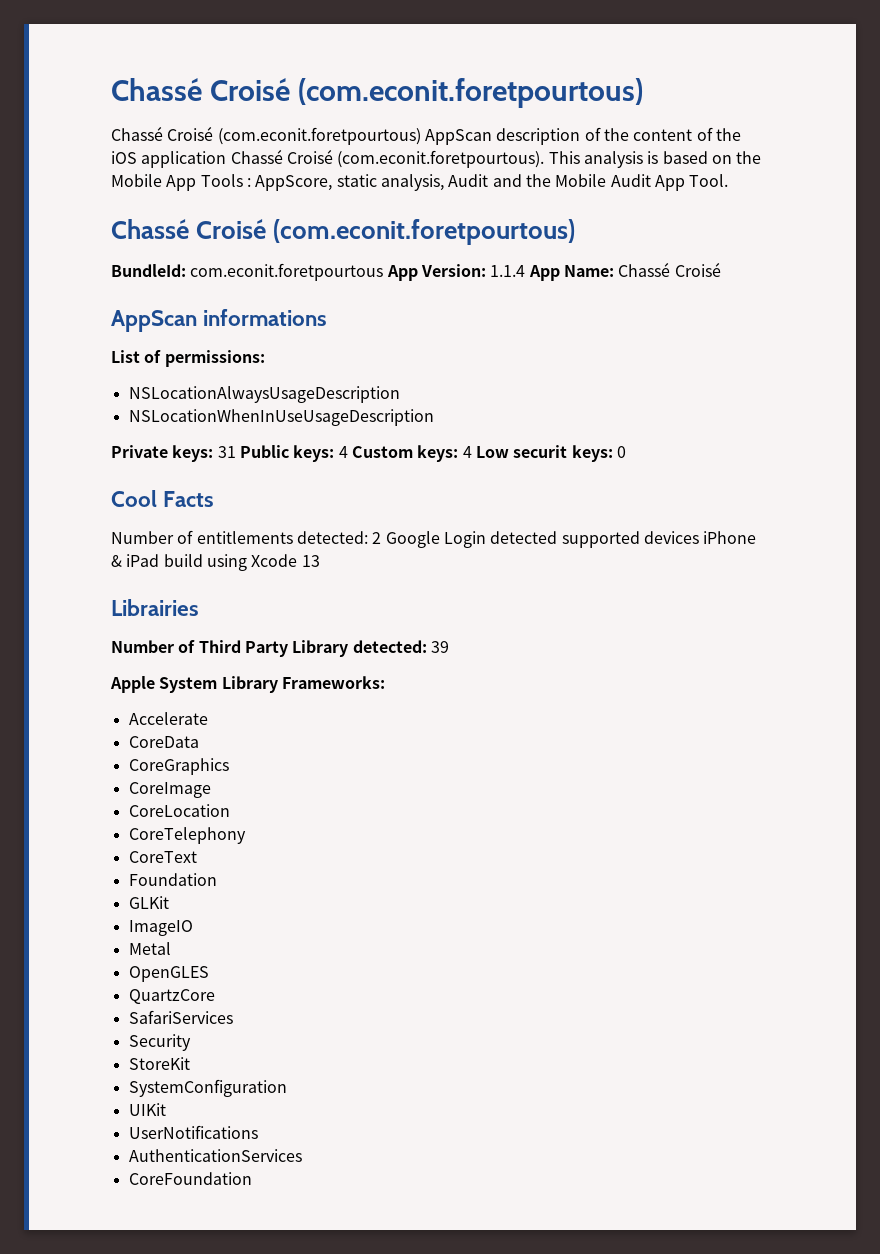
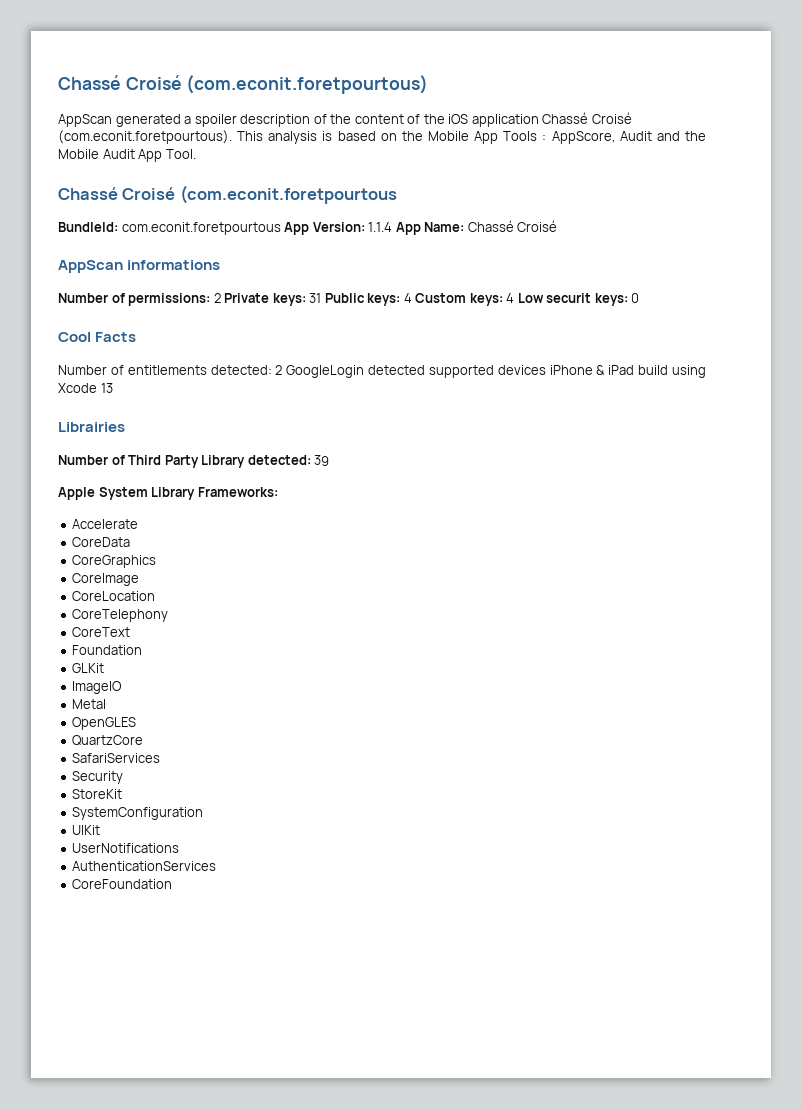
[111,78,644,108] [111,126,492,145] Chassé Croisé (com.econit.foretpourtous) // Chassé Croisé (com.econit.foretpourtous) AppScan -> [58,75,429,94] [58,114,237,127] Chassé Croisé (com.econit.foretpourtous) // AppScan generated a spoiler
[336,174,444,191] static analysis, -> (615, 137) none
[273,219,576,245] (com.econit.foretpourtous) -> [179,185,397,204] (com.econit.foretpourtous
[111,350,140,363] List -> [58,293,108,303] Number
[128,386,400,403] [128,409,434,426] // NSLocationAlwaysUsageDescription // NSLocationWhenInUseUsageDescription // -> [213,293,221,303] 2
[385,531,486,548] Google Login -> [286,365,365,378] GoogleLogin

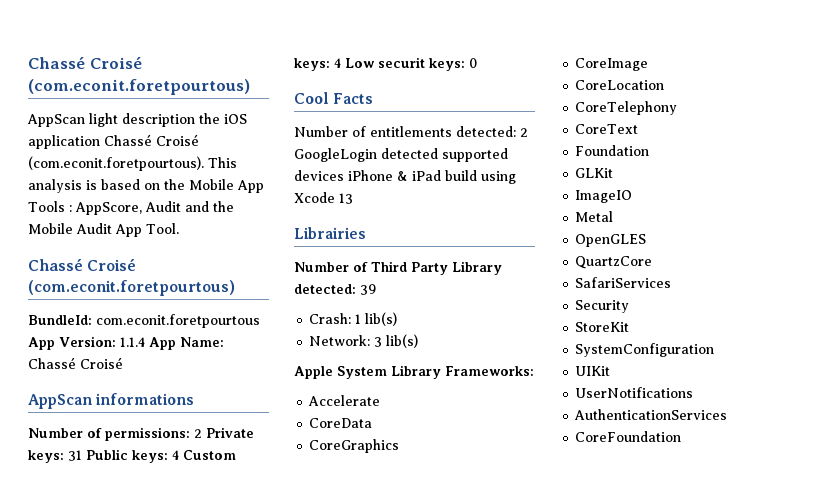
[115,114,421,127] generated a spoiler description of the content of -> [89,113,195,127] light description
[179,185,397,204] (com.econit.foretpourtous -> [28,280,235,296] (com.econit.foretpourtous)
(330, 460) none -> [309,312,398,326] [309,334,419,348] // Crash: 1 lib(s) // Network: 3 lib(s)

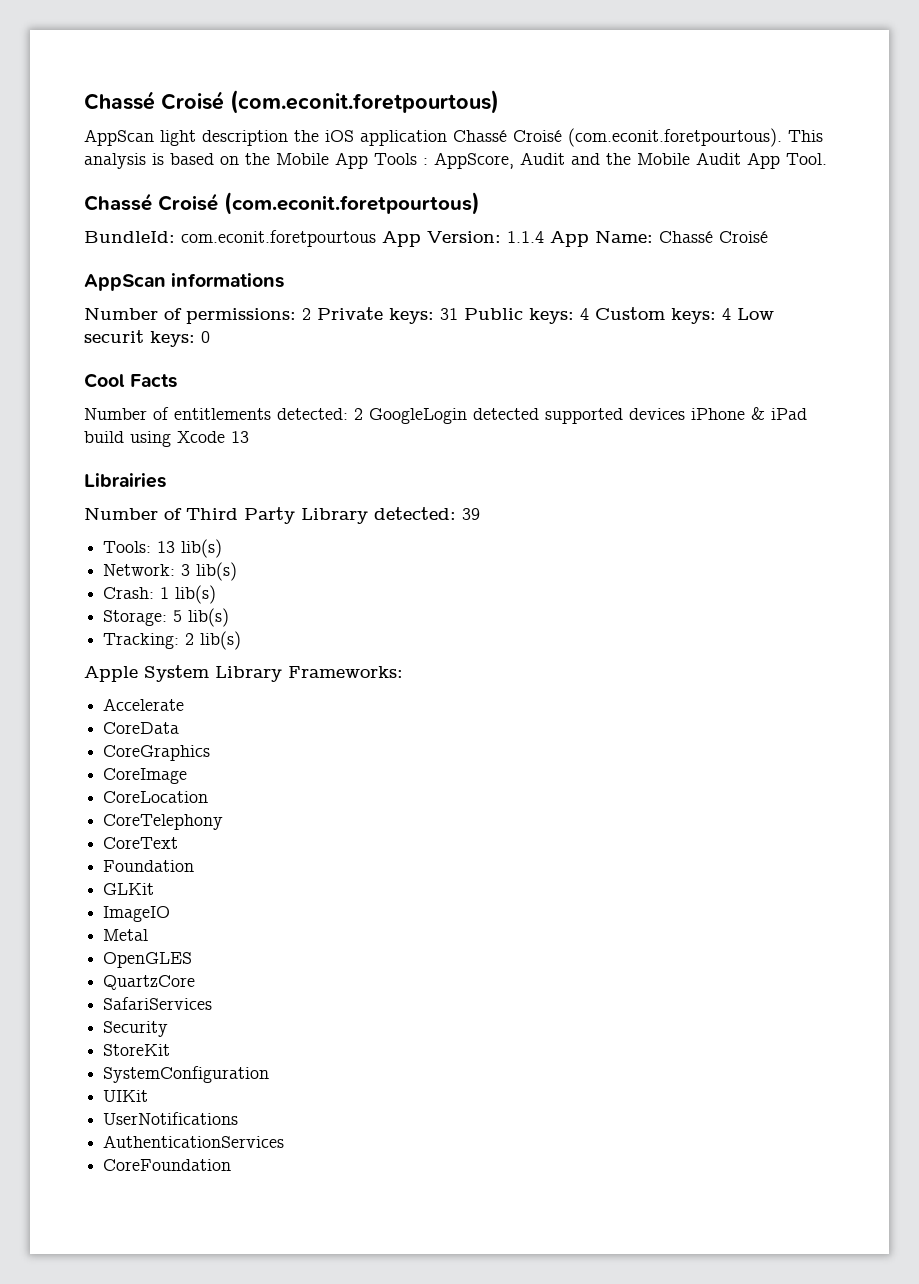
[309,312,398,326] [309,335,383,347] Crash: 1 lib(s) // Network: 3 -> [103,539,223,558] [103,562,238,581] [103,585,217,604] [103,608,230,627] [103,633,195,649] Tools: 13 lib(s) // Network: 3 lib(s) // Crash: 1 lib(s) // Storage: 5 lib(s) // Tracking: 2

